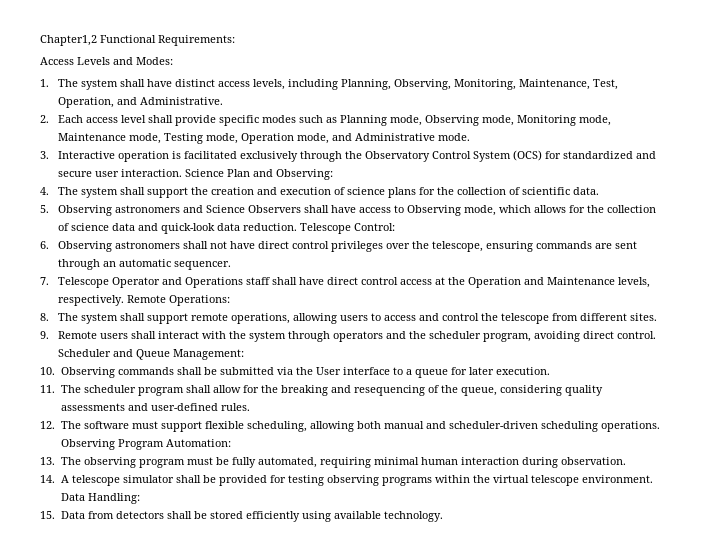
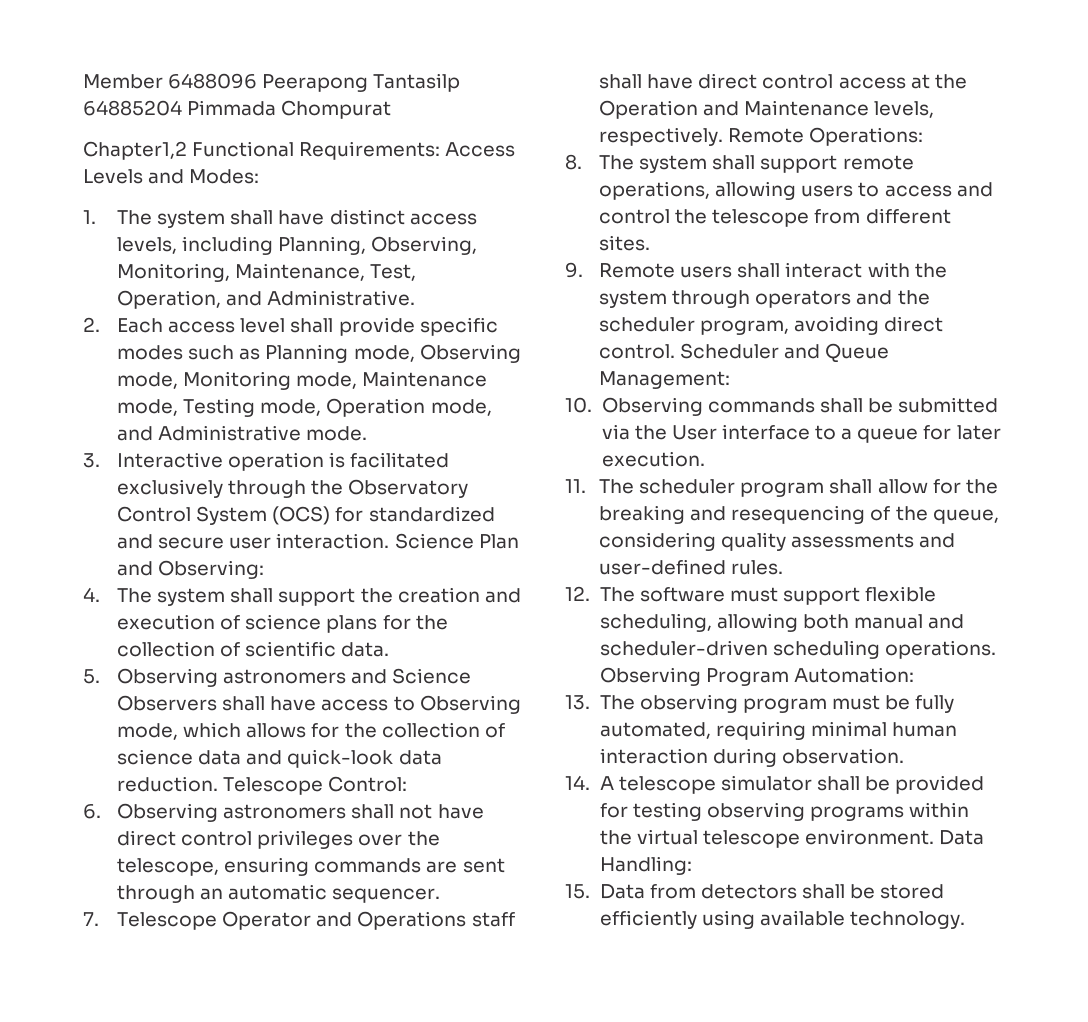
(40, 40) none -> [83,73,461,92] [83,100,392,119] Member 6488096 Peerapong Tantasilp 64885204 Pimmada Chompurat //
(235, 40) // -> (441, 150) none

